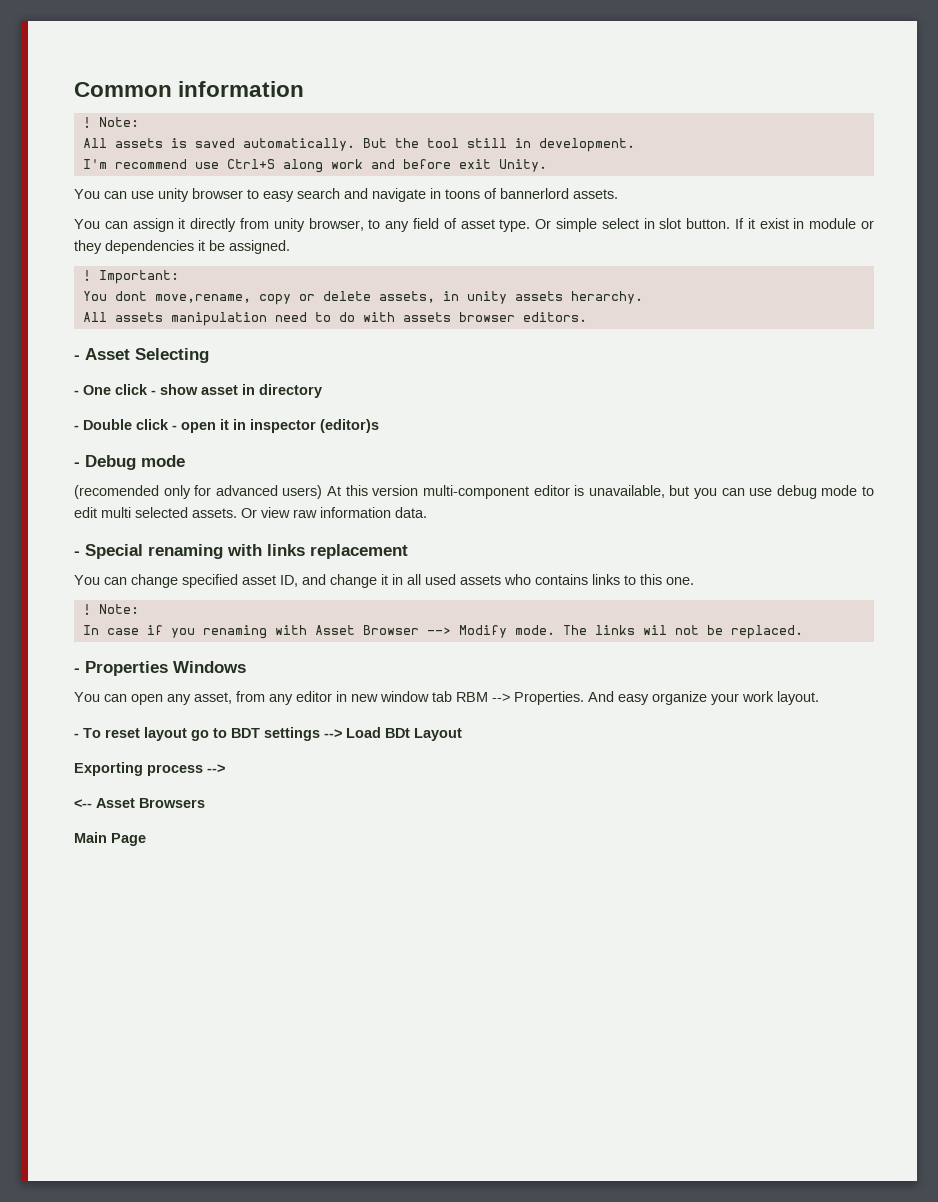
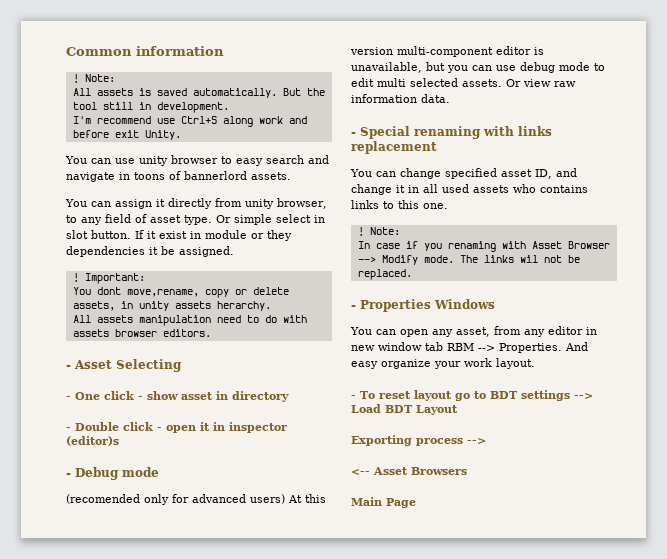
[385,728,410,738] BDt -> [385,405,413,413] BDT

